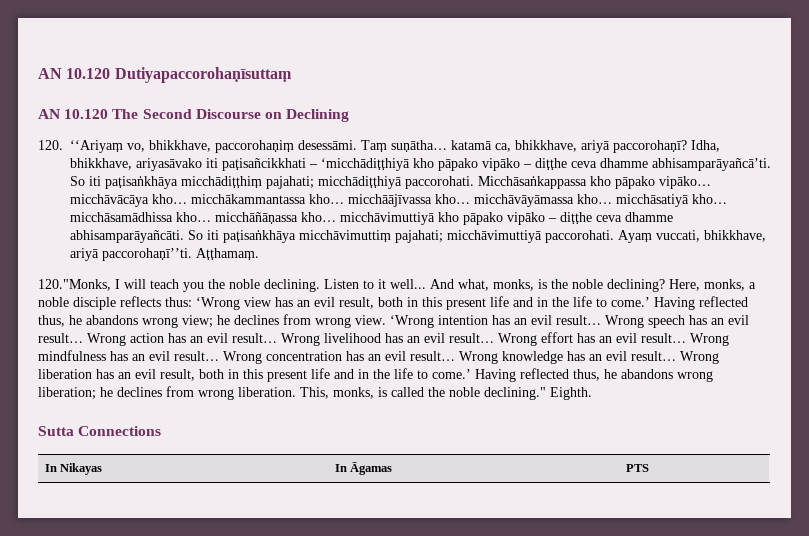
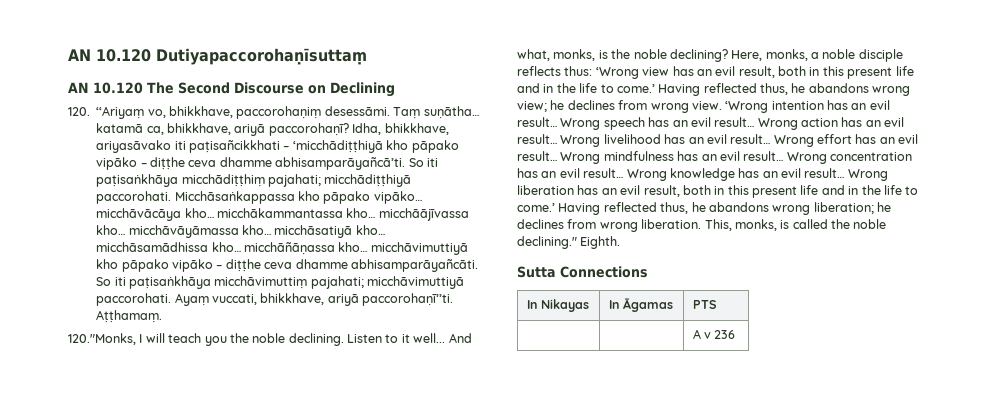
(649, 468) none -> [692,329,736,339] // | | A v 236

